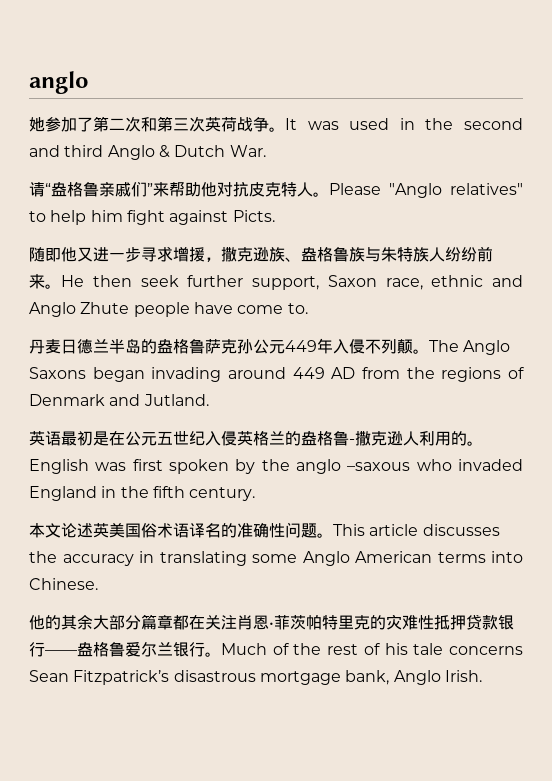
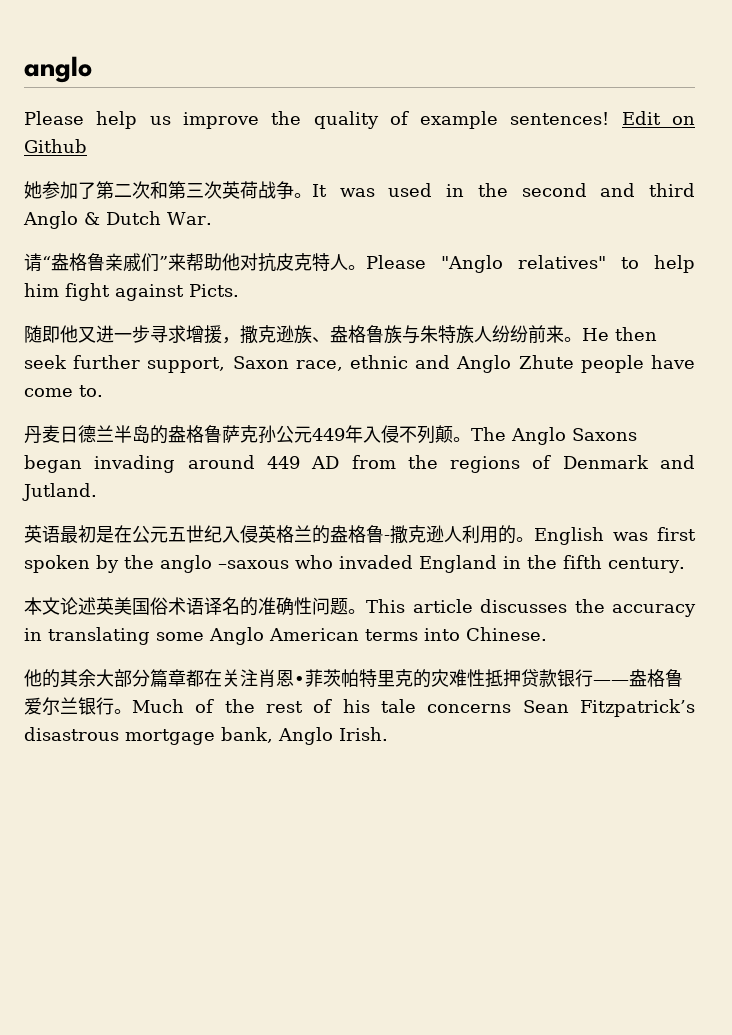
[29,71,89,94] anglo -> [24,56,92,83] [24,111,695,129] [24,139,87,153] anglo // Please help us improve the quality of example sentences! Edit on Github

